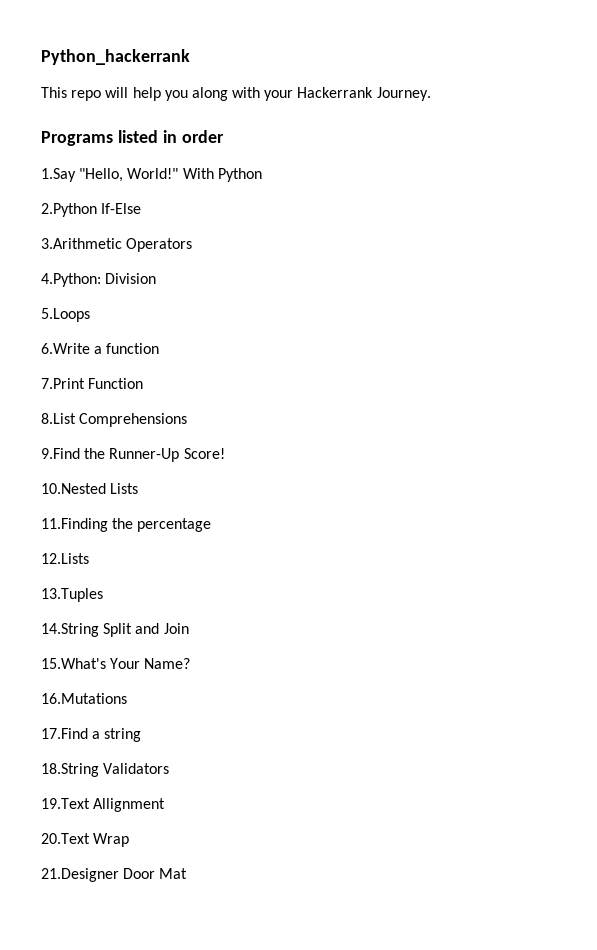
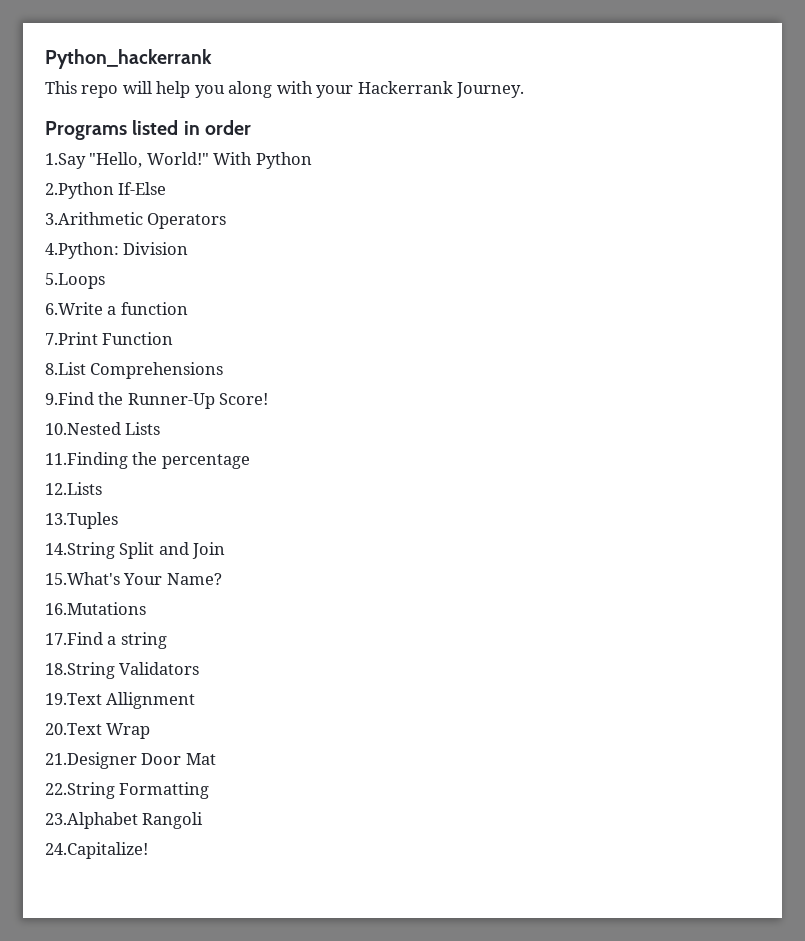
(188, 873) none -> [45,782,210,799] [45,812,204,829] [45,842,148,859] // 22.String Formatting // 23.Alphabet Rangoli // 24.Capitalize!

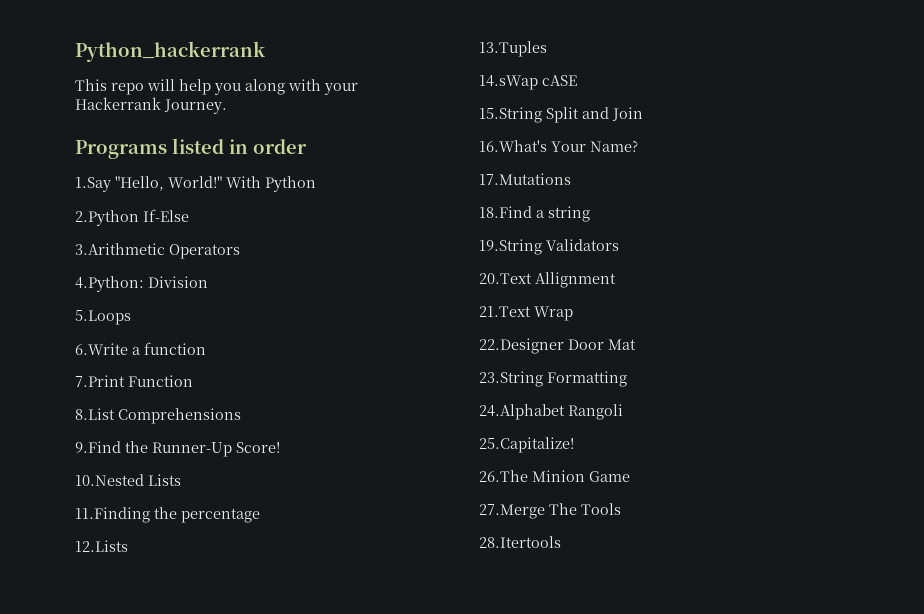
[45,542,115,559] 14.String -> [479,75,577,90] [479,107,542,123] 14.sWap cASE // 15.String
[45,572,120,585] 15.What's -> [479,140,547,152] 16.What's
[45,602,146,615] [45,632,103,645] 16.Mutations // 17.Find -> [479,173,571,185] [479,206,532,218] 17.Mutations // 18.Find
[45,662,115,679] 18.String -> [479,239,542,255] 19.String
[45,693,102,705] 19.Text -> [479,273,532,284] 20.Text
[45,723,102,735] 20.Text -> [479,306,531,317] 21.Text
[45,752,137,769] 21.Designer -> [479,338,564,354] 22.Designer
[45,782,115,799] 22.String -> [479,371,543,387] 23.String
[45,812,138,829] 23.Alphabet -> [479,404,565,420] 24.Alphabet
[45,842,148,859] 24.Capitalize! -> [479,437,574,453] [479,470,630,482] [479,503,621,519] [479,536,561,548] 25.Capitalize! // 26.The Minion Game // 27.Merge The Tools // 28.Itertools

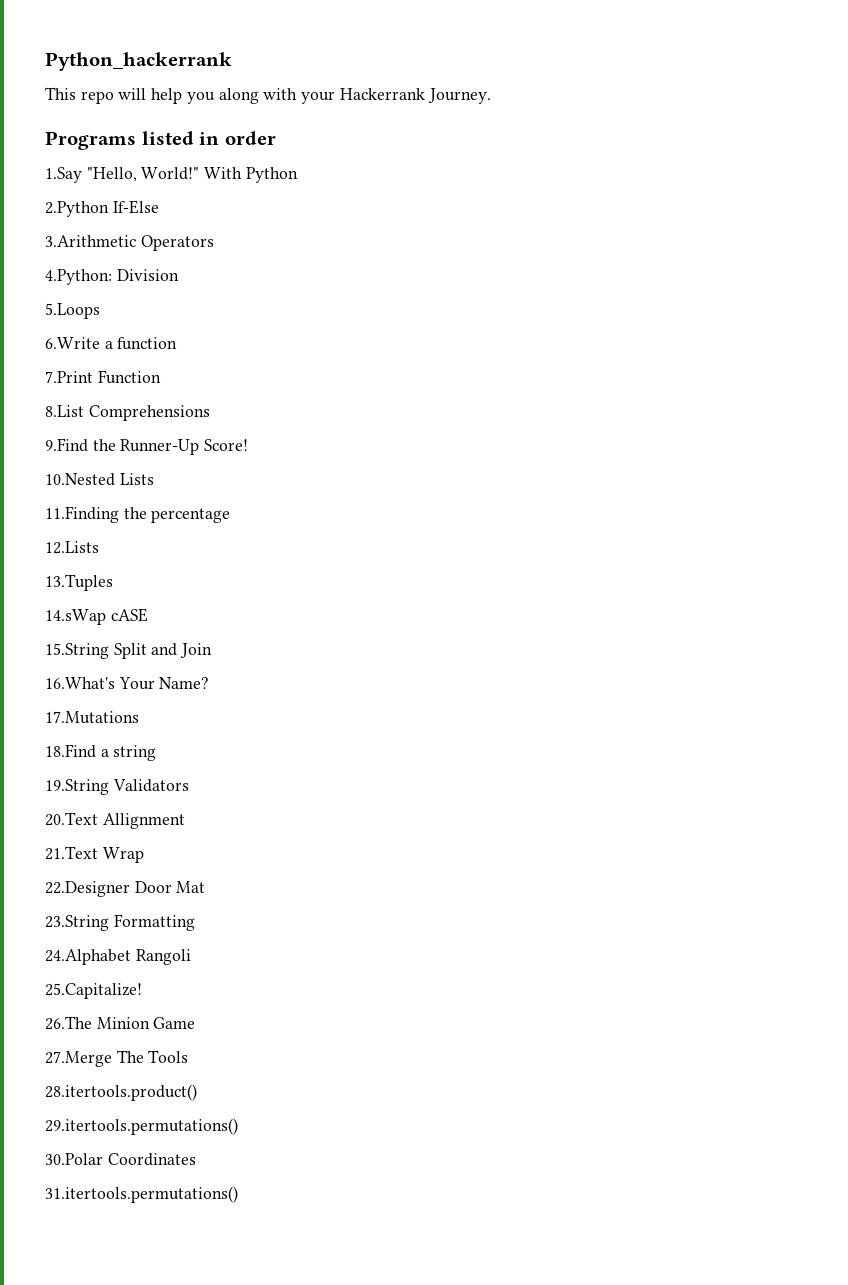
[479,536,561,548] 28.Itertools -> [45,1084,197,1101] [45,1118,238,1135] [45,1153,196,1166] [45,1186,238,1203] 28.itertools.product() // 29.itertools.permutations() // 30.Polar Coordinates // 31.itertools.permutations()

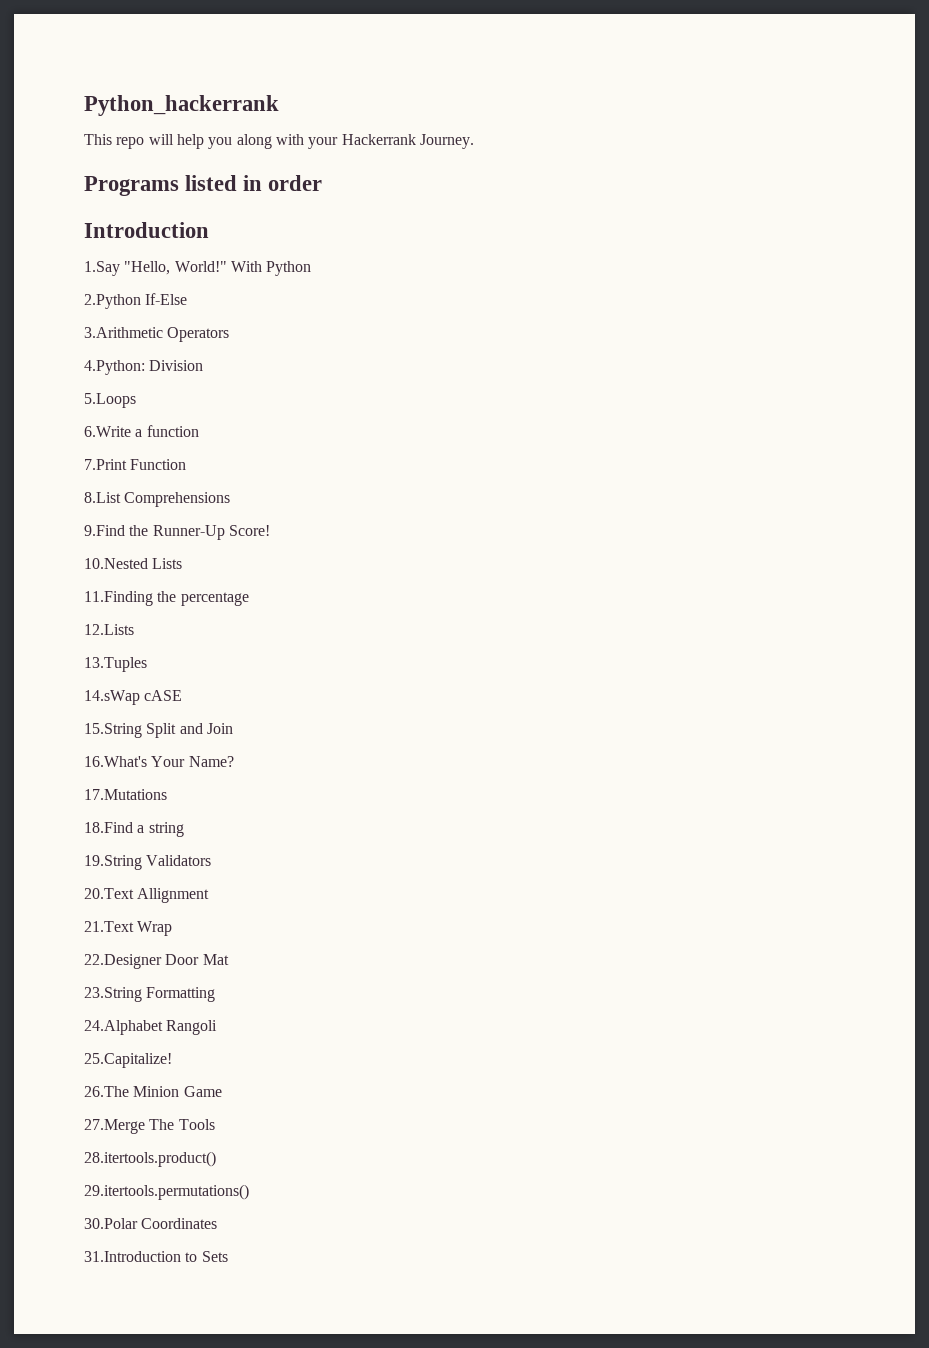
(276, 138) none -> [84,222,209,238] // Introduction
[45,1186,238,1203] 31.itertools.permutations() -> [84,1251,228,1262] 31.Introduction to Sets

